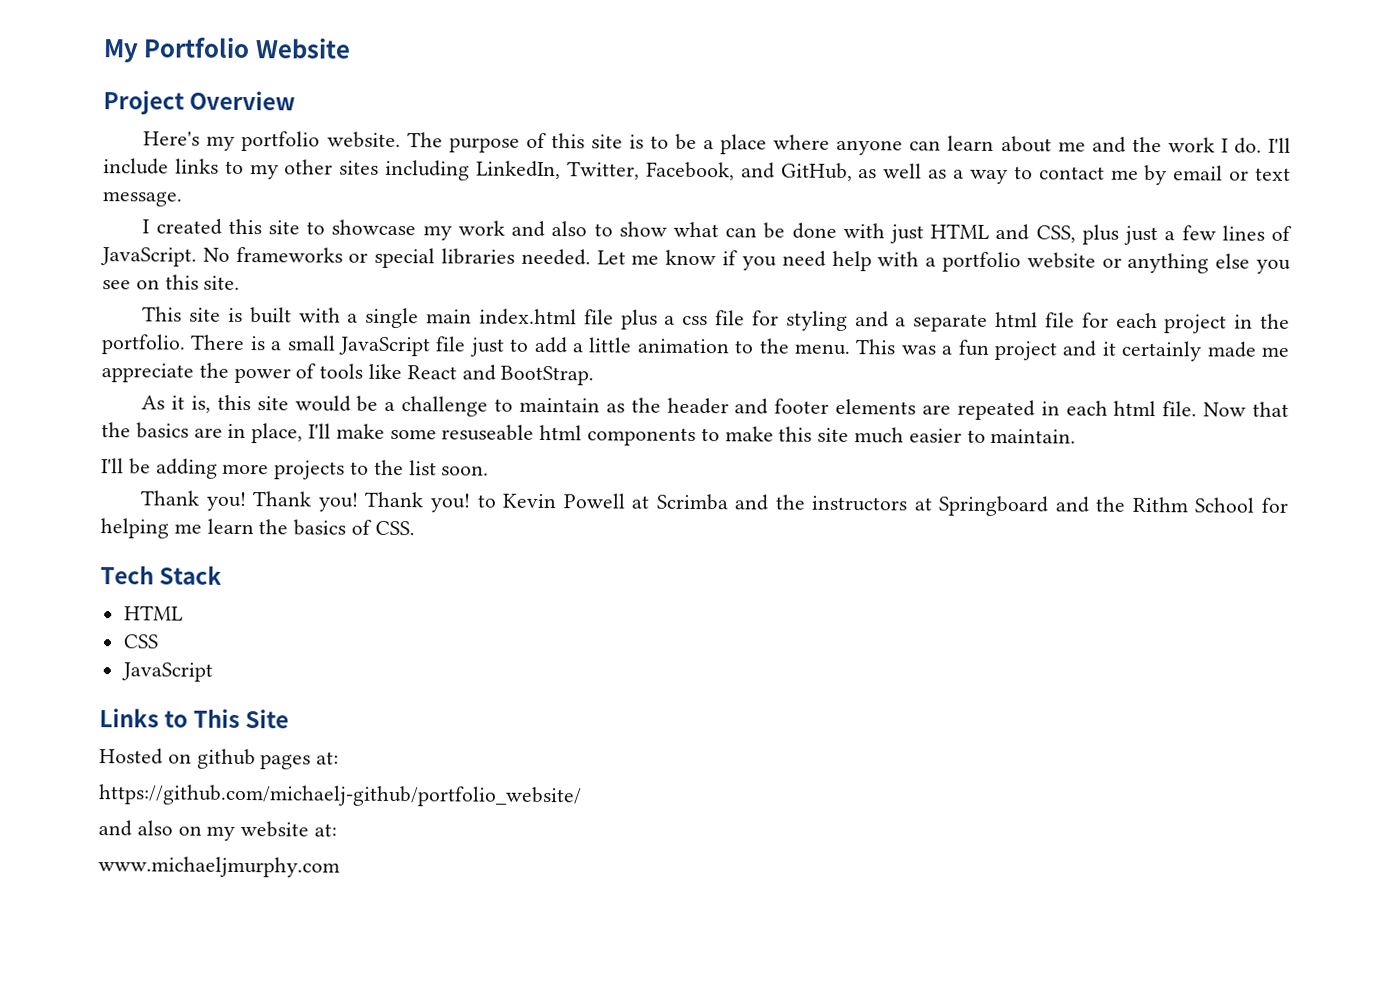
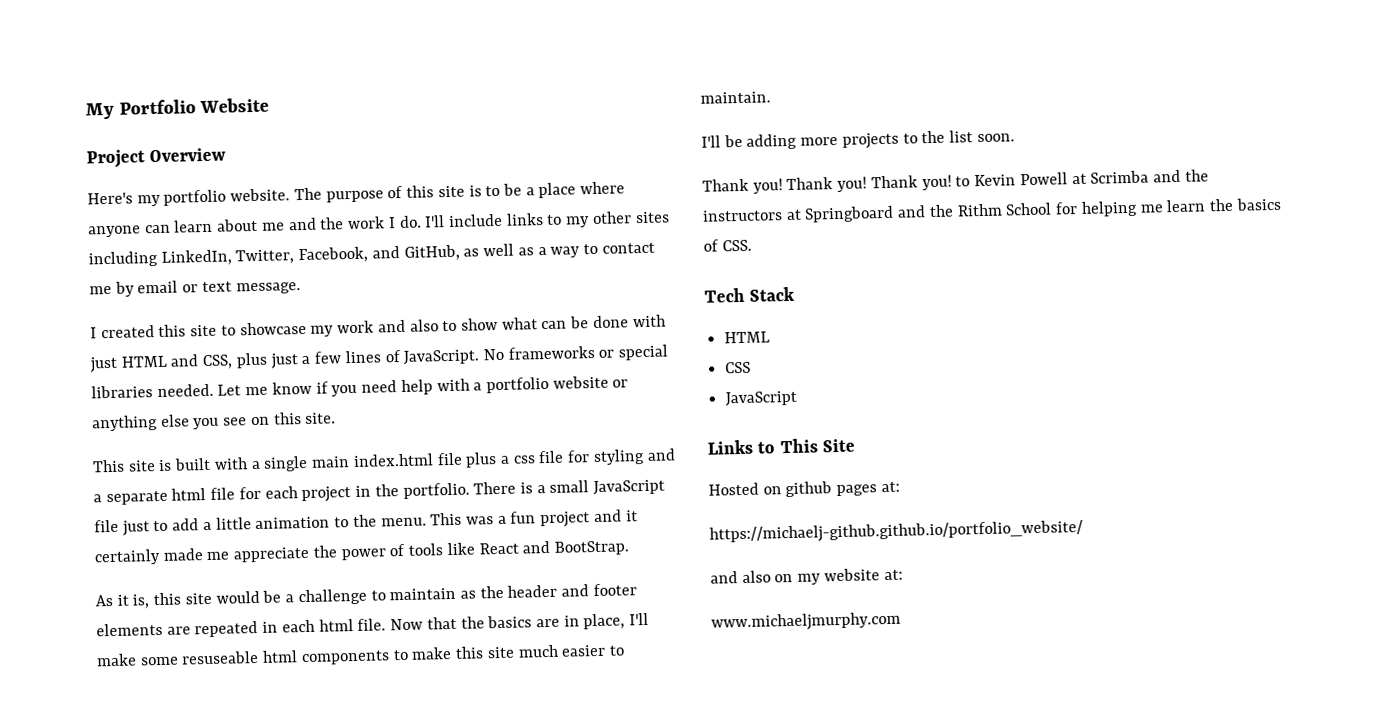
[98,784,582,808] https://github.com/michaelj-github/portfolio_website/ -> [709,519,1083,544] https://michaelj-github.github.io/portfolio_website/

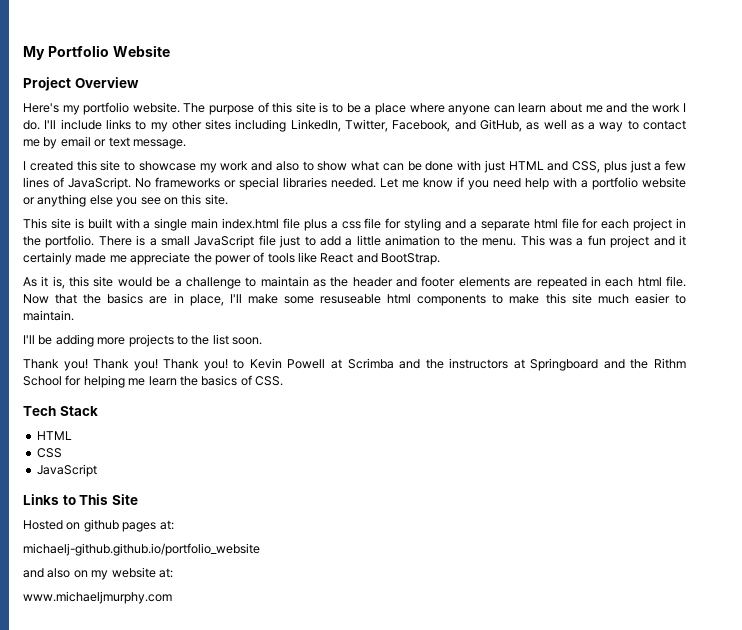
[709,519,1083,544] https://michaelj-github.github.io/portfolio_website/ -> [23,543,260,556] michaelj-github.github.io/portfolio_website

